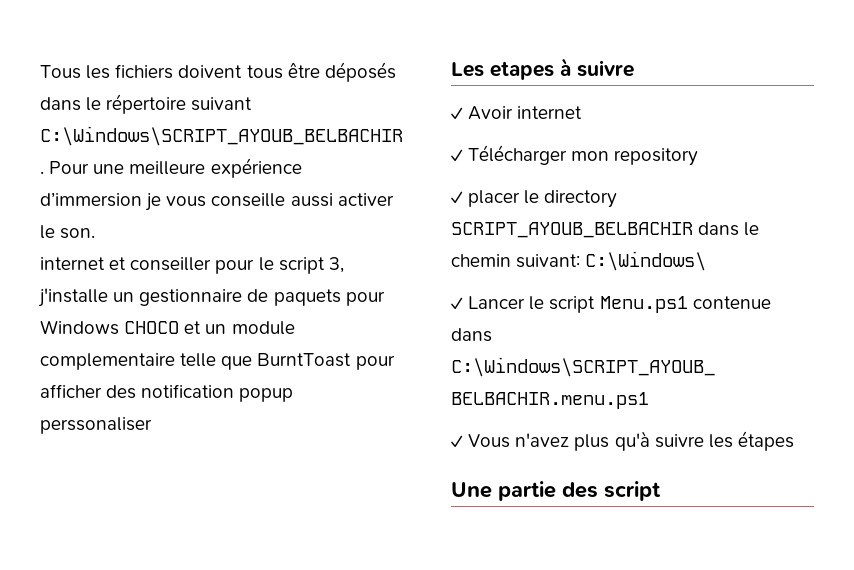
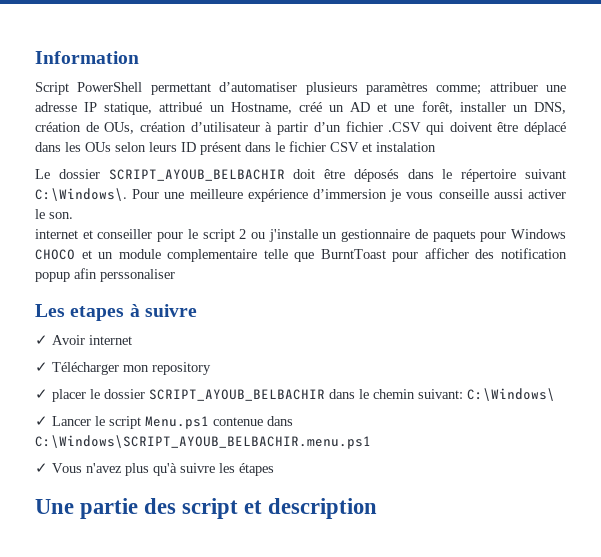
[40,64,283,79] Tous les fichiers doivent tous -> [35,51,139,64] [35,82,566,95] [35,101,567,115] [35,121,566,135] [35,141,436,155] [35,169,316,181] Information // Script PowerShell permettant d’automatiser plusieurs paramètres comme; attribuer une adresse IP statique, attribué un Hostname, créé un AD et une forêt, installer un DNS, création de OUs, création d’utilisateur à partir d’un fichier .CSV qui doivent être déplacé dans les OUs selon leurs ID présent dans le fichier CSV et instalation // Le dossier SCRIPT_AYOUB_BELBACHIR doit
[40,126,403,146] [40,171,44,174] C:\Windows\SCRIPT_AYOUB_BELBACHIR . -> [35,188,127,201] C:\Windows\.
[328,257,344,273] 3, -> [239,229,265,239] 2 ou
(294, 395) none -> [74,268,97,279] afin
[544,190,618,208] directory -> [104,389,145,399] dossier
(661, 491) none -> [244,498,378,519] et description

